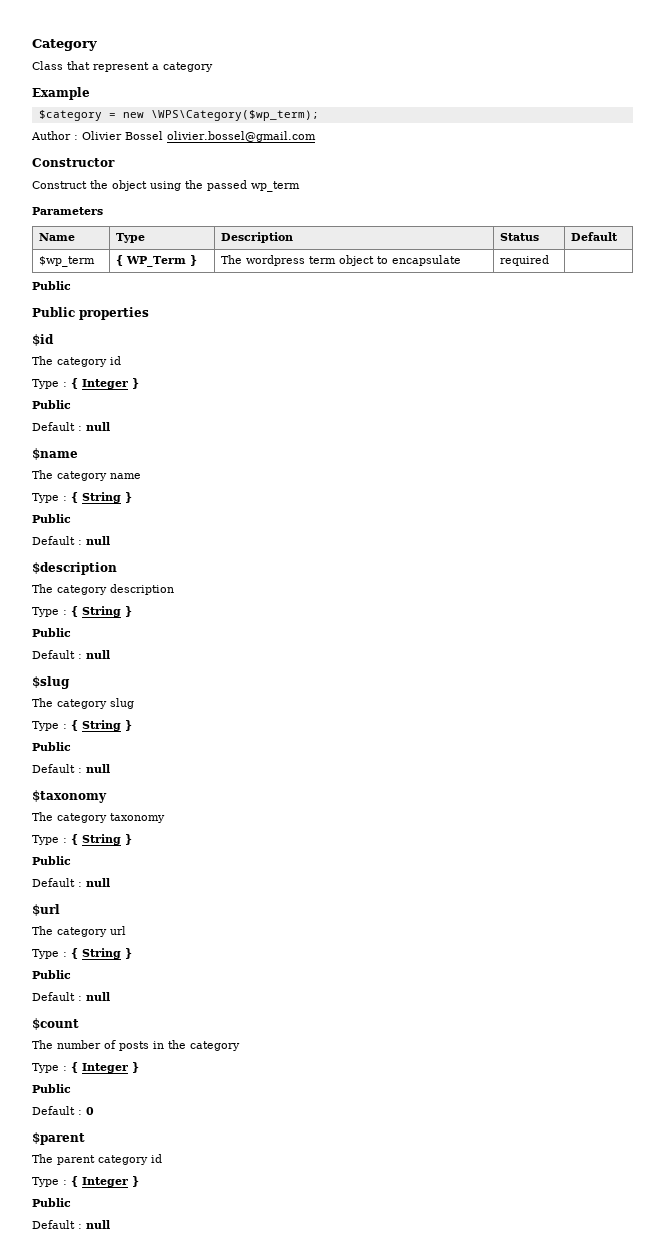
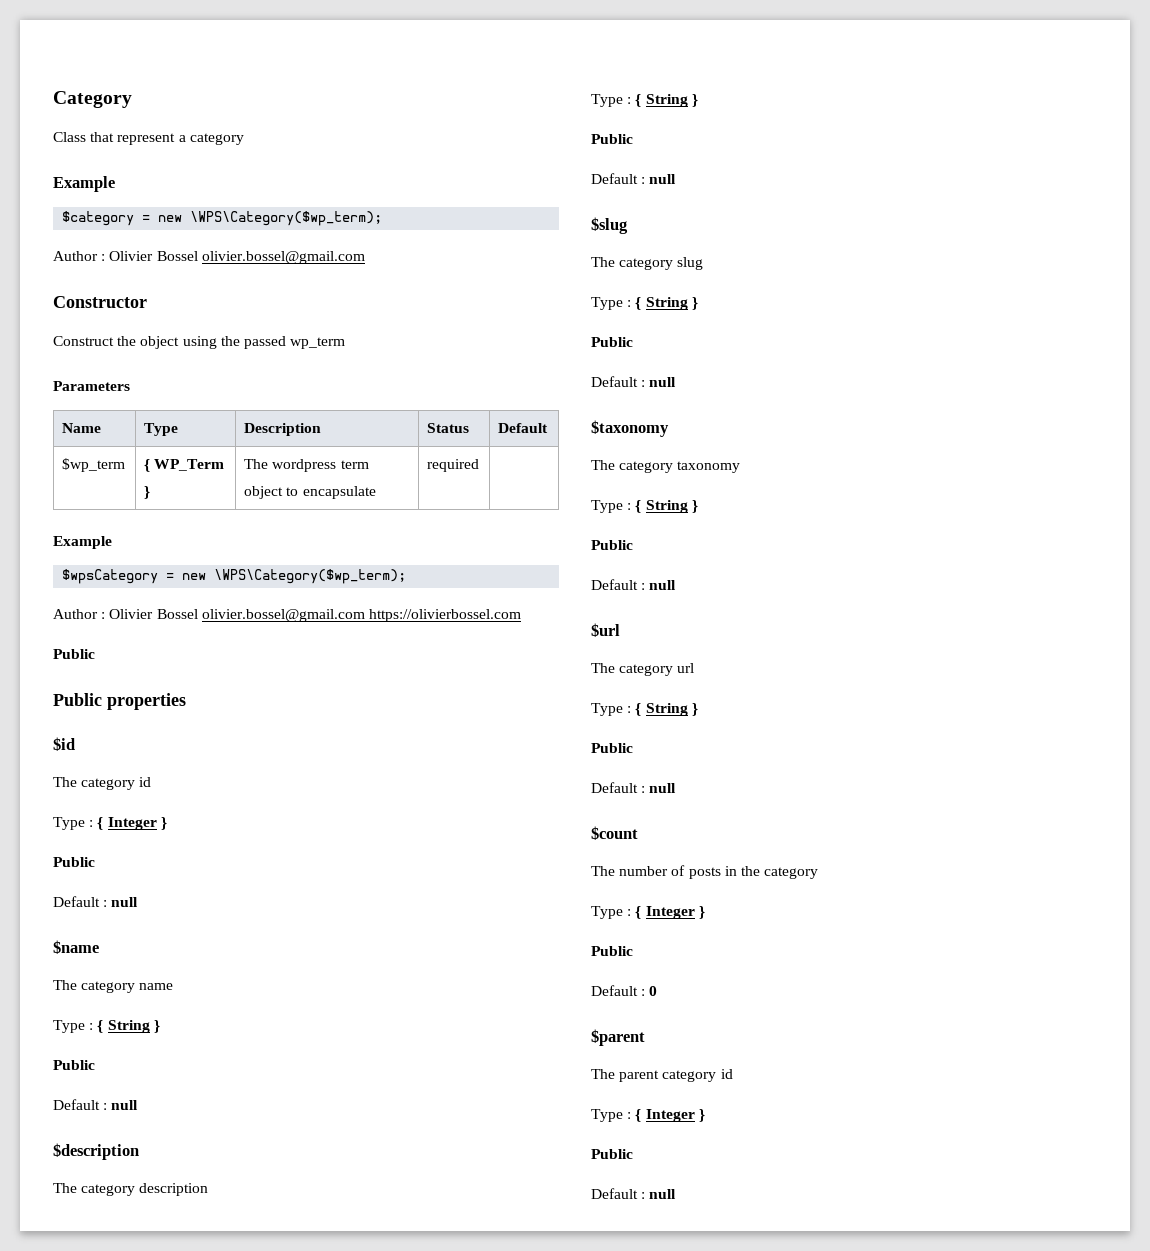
(550, 260) none -> [53,536,112,549] [62,569,407,584] [53,609,521,622] // Example // $wpsCategory = new \WPS\Category($wp_term); // Author : Olivier Bossel olivier.bossel@gmail.com https://olivierbossel.com

